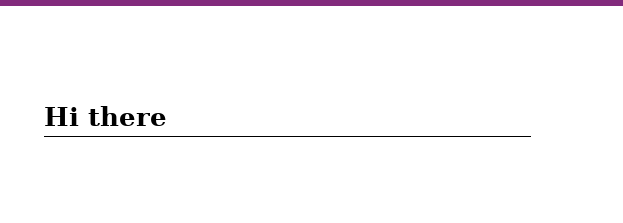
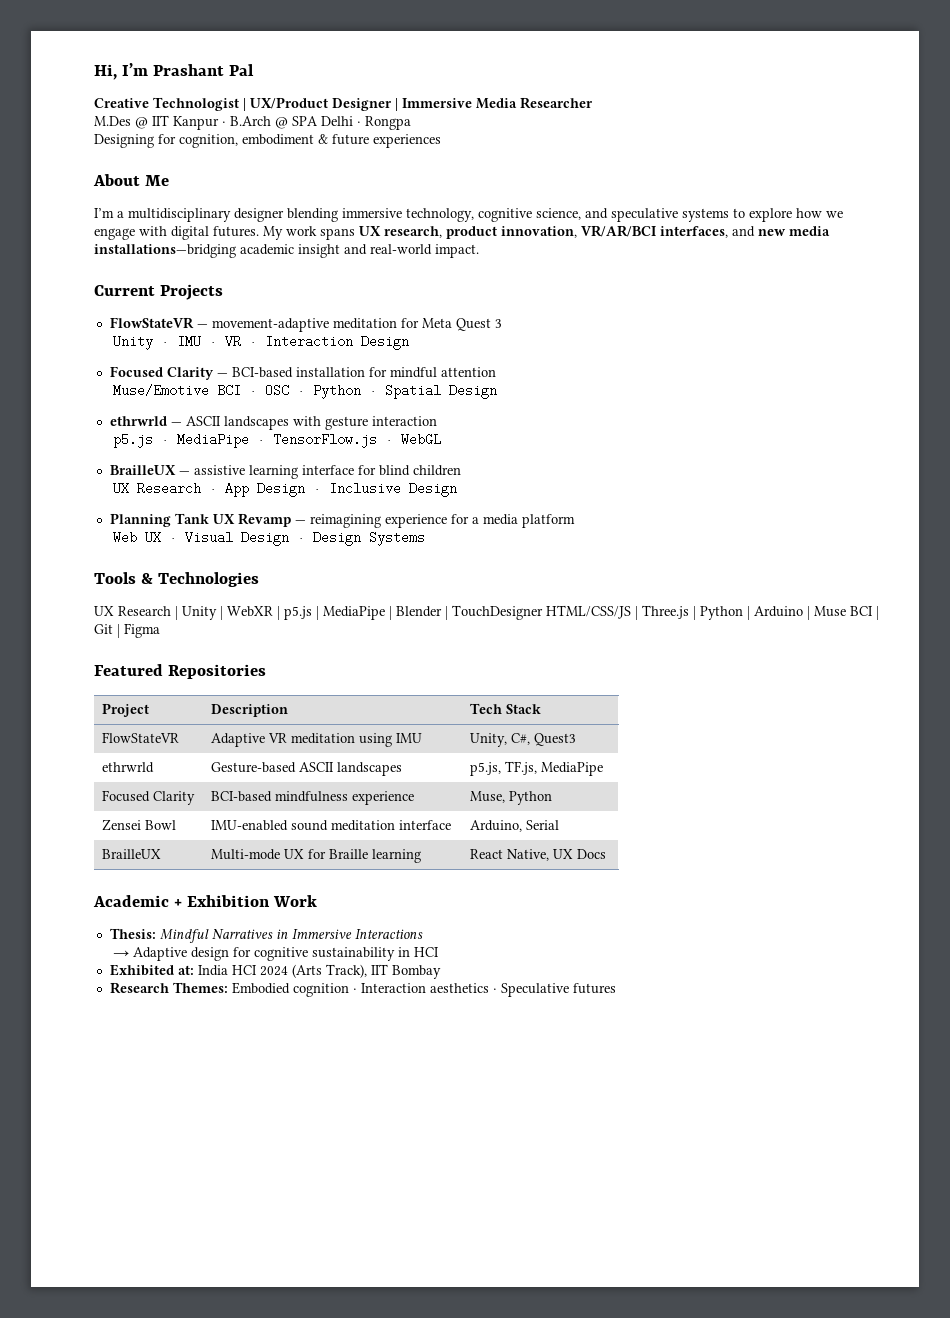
[44,106,167,126] Hi there -> [94,63,255,80] [94,97,593,111] [94,115,411,130] [94,134,441,148] [93,174,170,186] [94,208,843,222] [94,225,830,240] [94,244,479,258] [94,284,224,300] [109,317,502,332] [112,335,409,350] [109,366,496,380] [112,384,497,399] [109,416,437,430] [112,433,441,448] [109,465,461,479] [112,482,457,497] [109,513,575,528] [112,531,425,546] [94,572,260,587] [94,605,879,620] [94,623,160,638] [94,664,267,679] [101,703,149,717] [210,704,288,717] [469,703,541,714] [101,732,179,743] [210,733,422,747] [469,733,576,747] [101,762,154,773] [210,762,402,776] [469,761,603,776] [101,790,195,805] [210,791,414,805] [469,791,552,805] [101,819,176,831] [210,820,451,831] [469,820,559,832] [101,849,161,859] [210,849,421,863] [469,849,606,861] [93,895,318,907] [109,928,423,943] [112,947,439,961] [109,964,441,979] [109,982,616,997] Hi, I’m Prashant Pal // Creative Technologist | UX/Product Designer | Immersive Media Researcher // M.Des @ IIT Kanpur · B.Arch @ SPA Delhi · Rongpa // Designing for cognition, embodiment & future experiences // About Me // I’m a multidisciplinary designer blending immersive technology, cognitive science, and speculative systems to explore how we engage with digital futures. My work spans UX research, product innovation, VR/AR/BCI interfaces, and new media installations—bridging academic insight and real-world impact. // Current Projects // FlowStateVR — movement-adaptive meditation for Meta Quest 3 // Unity · IMU · VR · Interaction Design // Focused Clarity — BCI-based installation for mindful attention // Muse/Emotive BCI · OSC · Python · Spatial Design // ethrwrld — ASCII landscapes with gesture interaction // p5.js · MediaPipe · TensorFlow.js · WebGL // BrailleUX — assistive learning interface for blind children // UX Research · App Design · Inclusive Design // Planning Tank UX Revamp — reimagining experience for a media platform // Web UX · Visual Design · Design Systems // Tools & Technologies // UX Research | Unity | WebXR | p5.js | MediaPipe | Blender | TouchDesigner HTML/CSS/JS | Three.js | Python | Arduino | Muse BCI | Git | Figma // Featured Repositories // Project | Description | Tech Stack // FlowStateVR | Adaptive VR meditation using IMU | Unity, C#, Quest3 // ethrwrld | Gesture-based ASCII landscapes | p5.js, TF.js, MediaPipe // Focused Clarity | BCI-based mindfulness experience | Muse, Python // Zensei Bowl | IMU-enabled sound meditation interface | Arduino, Serial // BrailleUX | Multi-mode UX for Braille learning | React Native, UX Docs // Academic + Exhibition Work // Thesis: Mindful Narratives in Immersive Interactions // → Adaptive design for cognitive sustainability in HCI // Exhibited at: India HCI 2024 (Arts Track), IIT Bombay // Research Themes: Embodied cognition · Interaction aesthetics · Speculative futures

